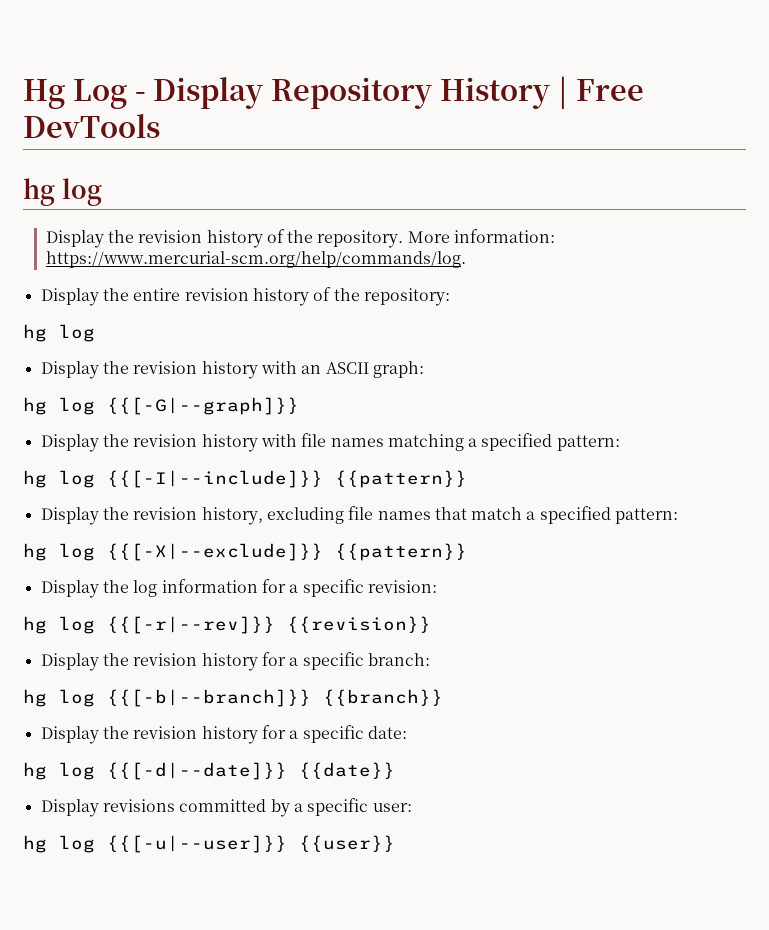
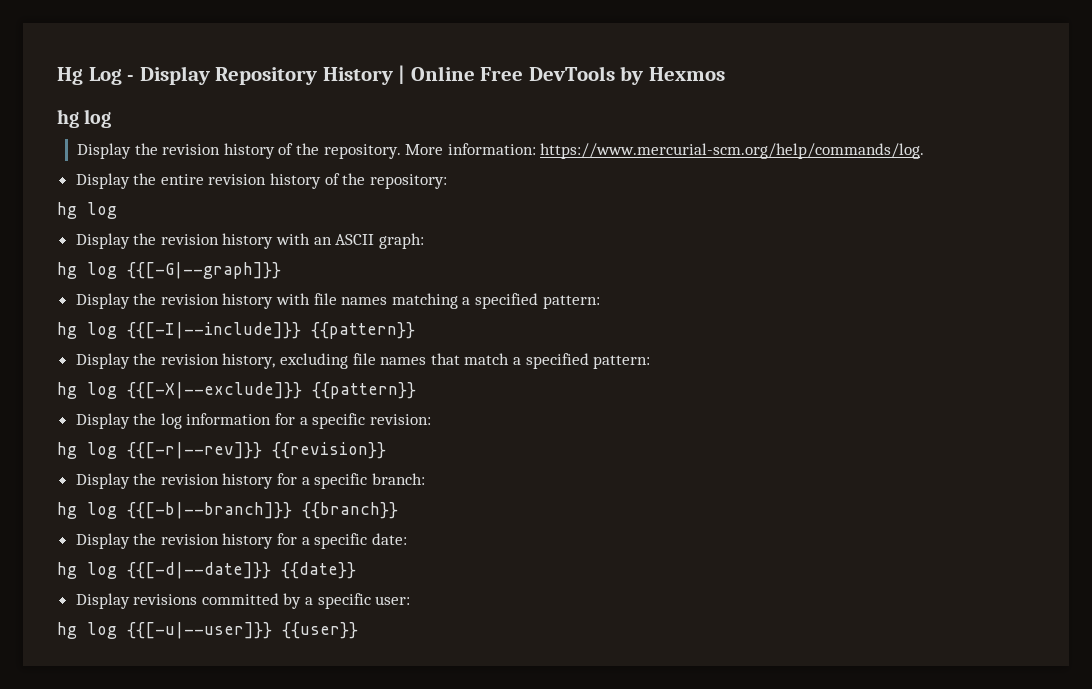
(568, 92) none -> [410,66,475,81] Online
(160, 126) none -> [620,66,725,85] by Hexmos

